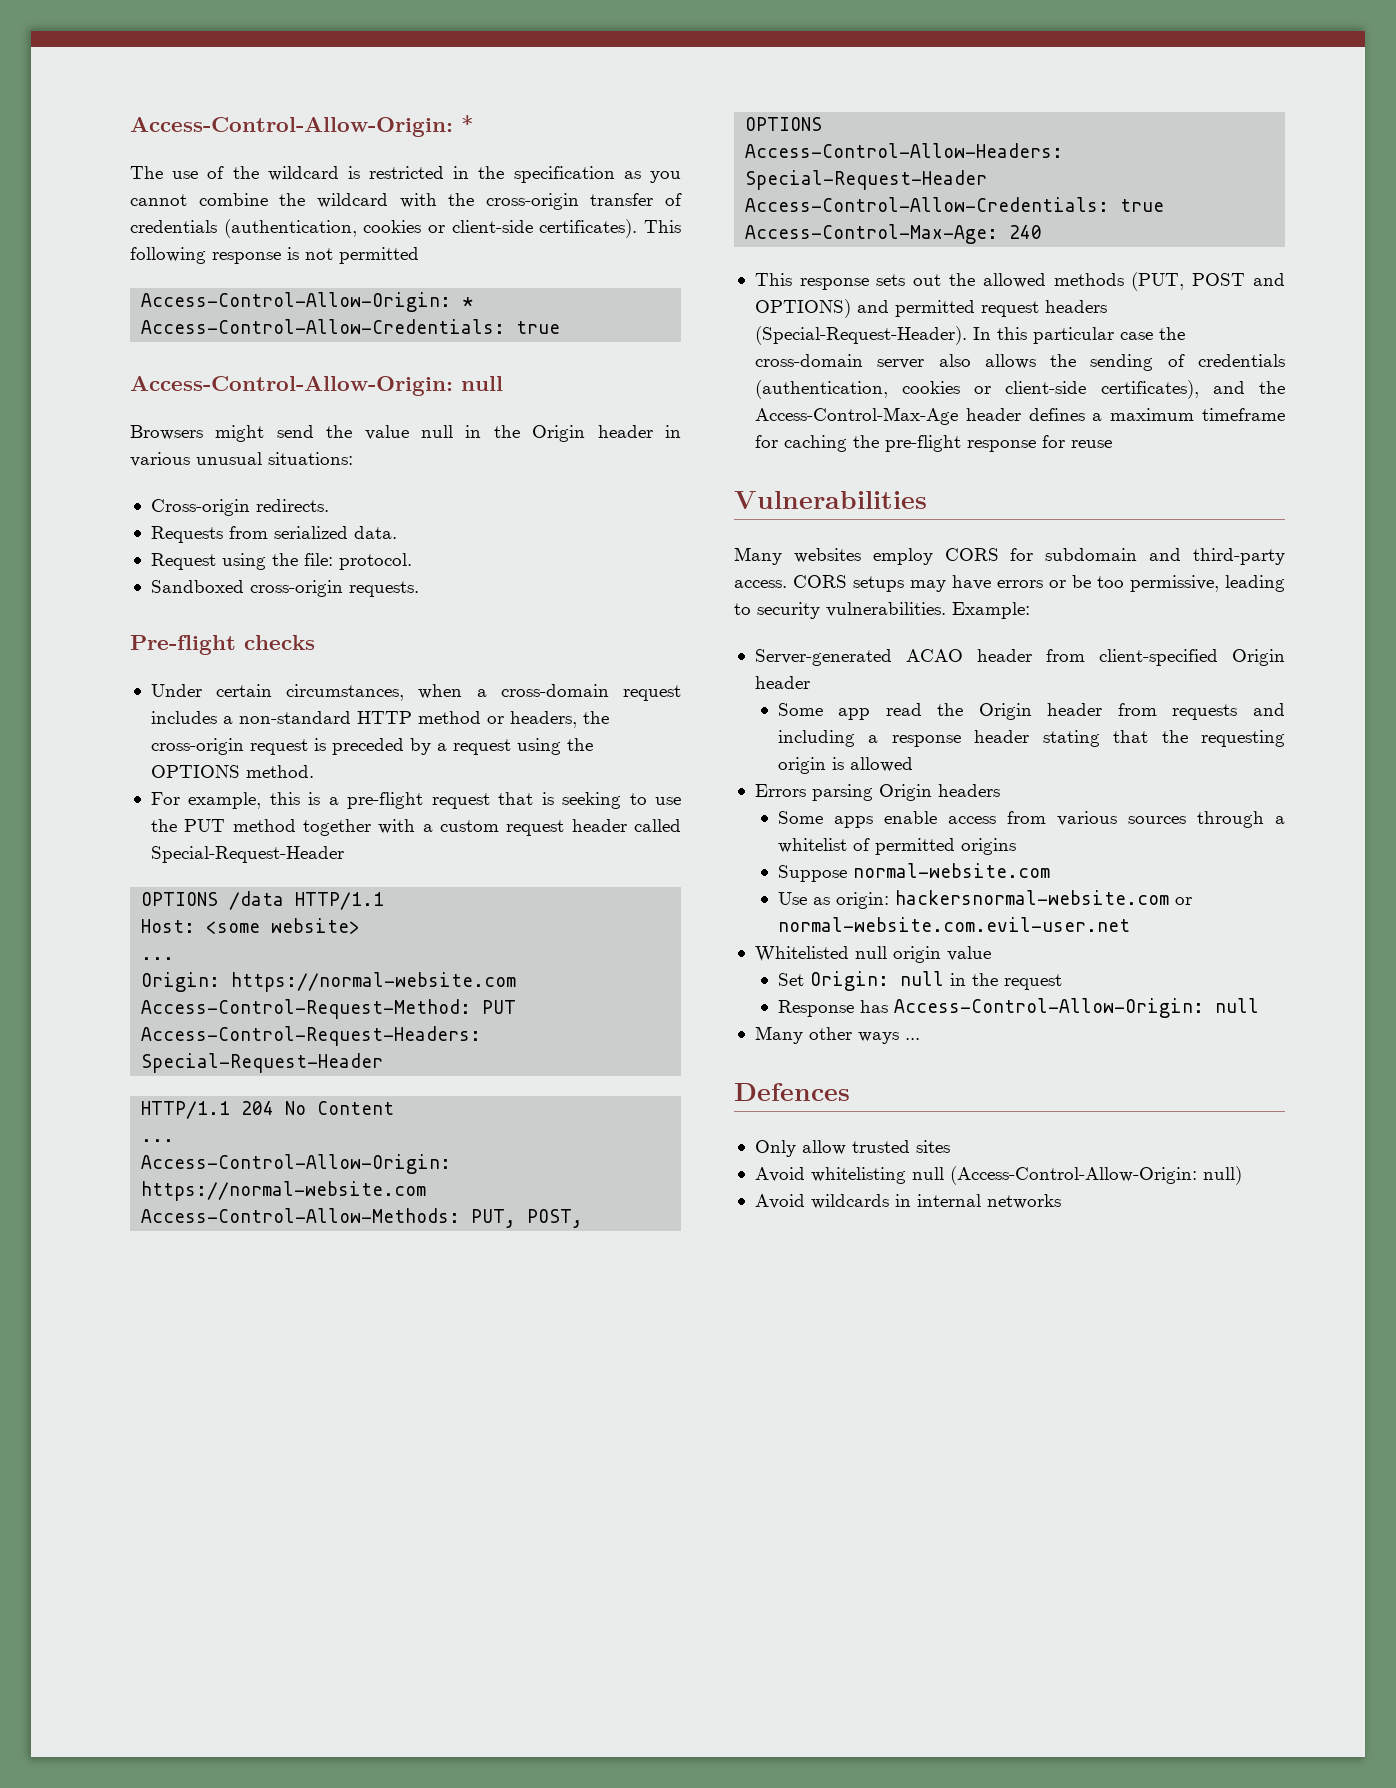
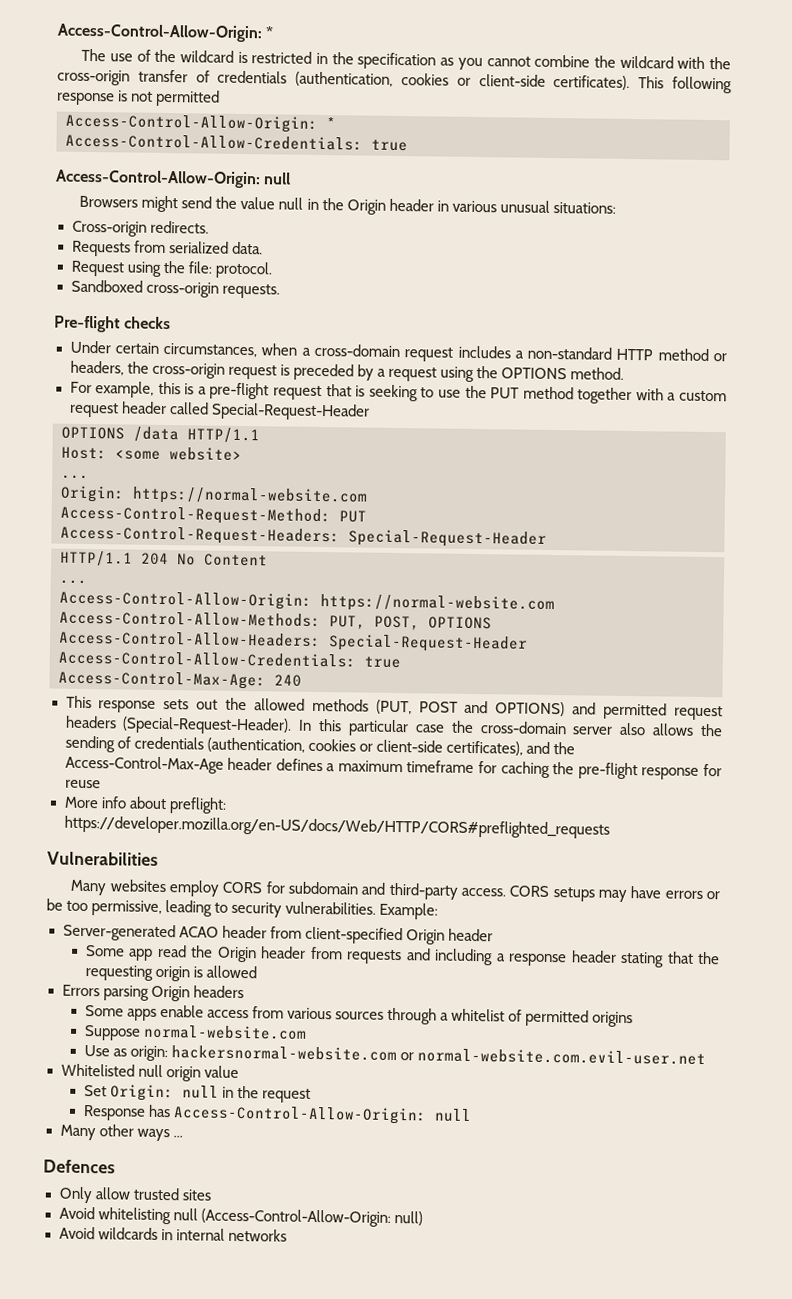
(1112, 444) none -> [63,796,227,814] [63,815,611,839] // More info about preflight: https://developer.mozilla.org/en-US/docs/Web/HTTP/CORS#preflighted_requests

